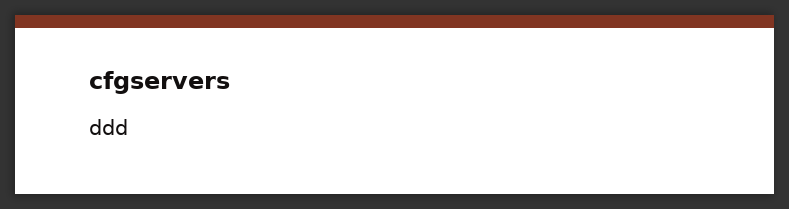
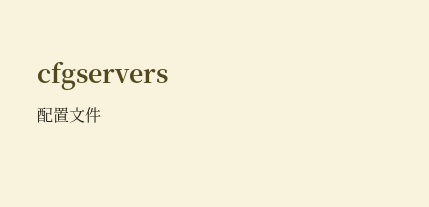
[89,119,128,135] ddd -> [37,107,101,123] 配置文件

